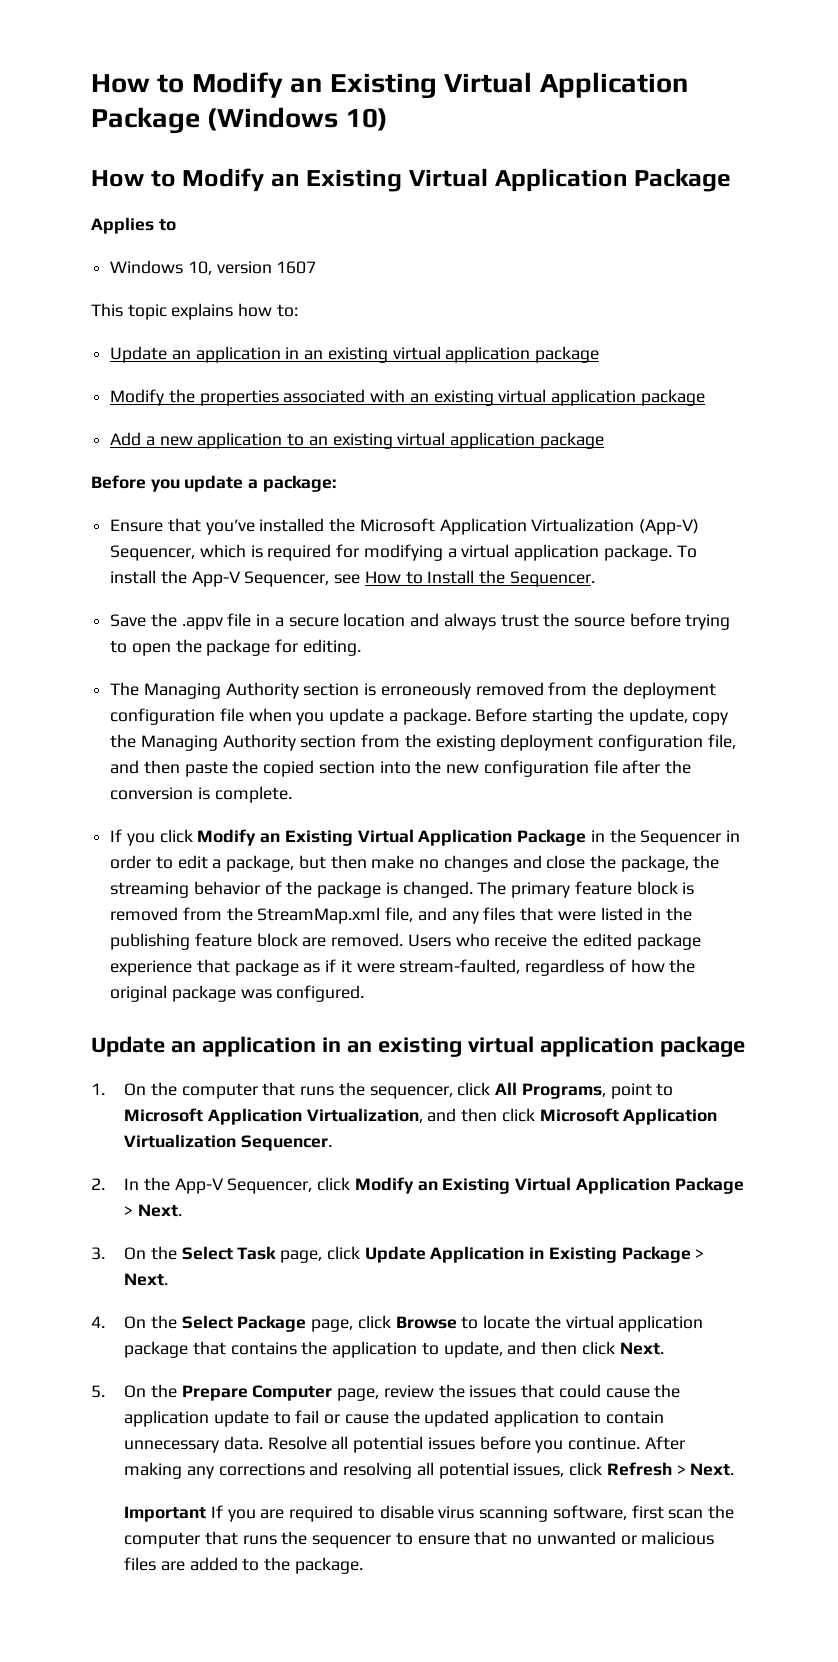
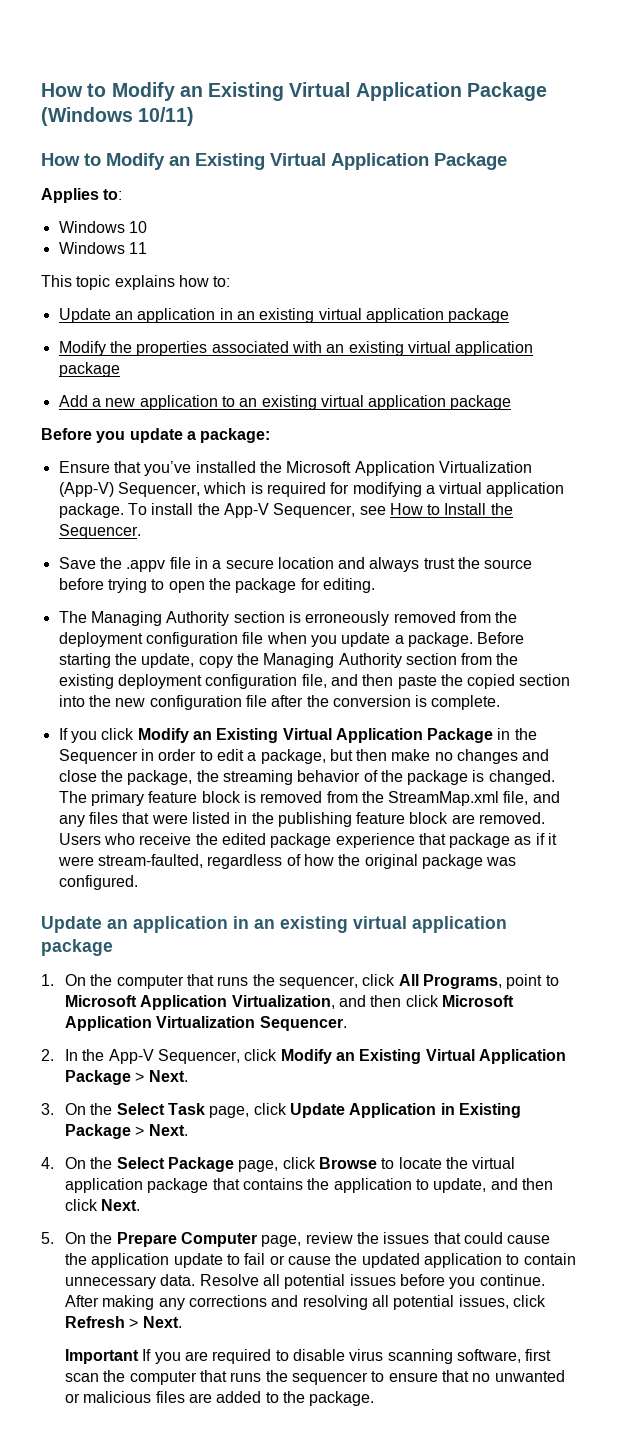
[345,108,388,131] 10) -> [138,107,195,126] 10/11)
[158,219,176,231] [110,260,317,275] to // Windows 10, version 1607 -> [103,189,123,200] [58,221,147,233] [58,242,147,254] to: // Windows 10 // Windows 11

